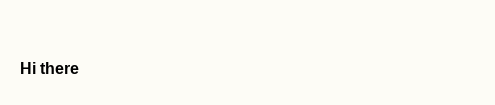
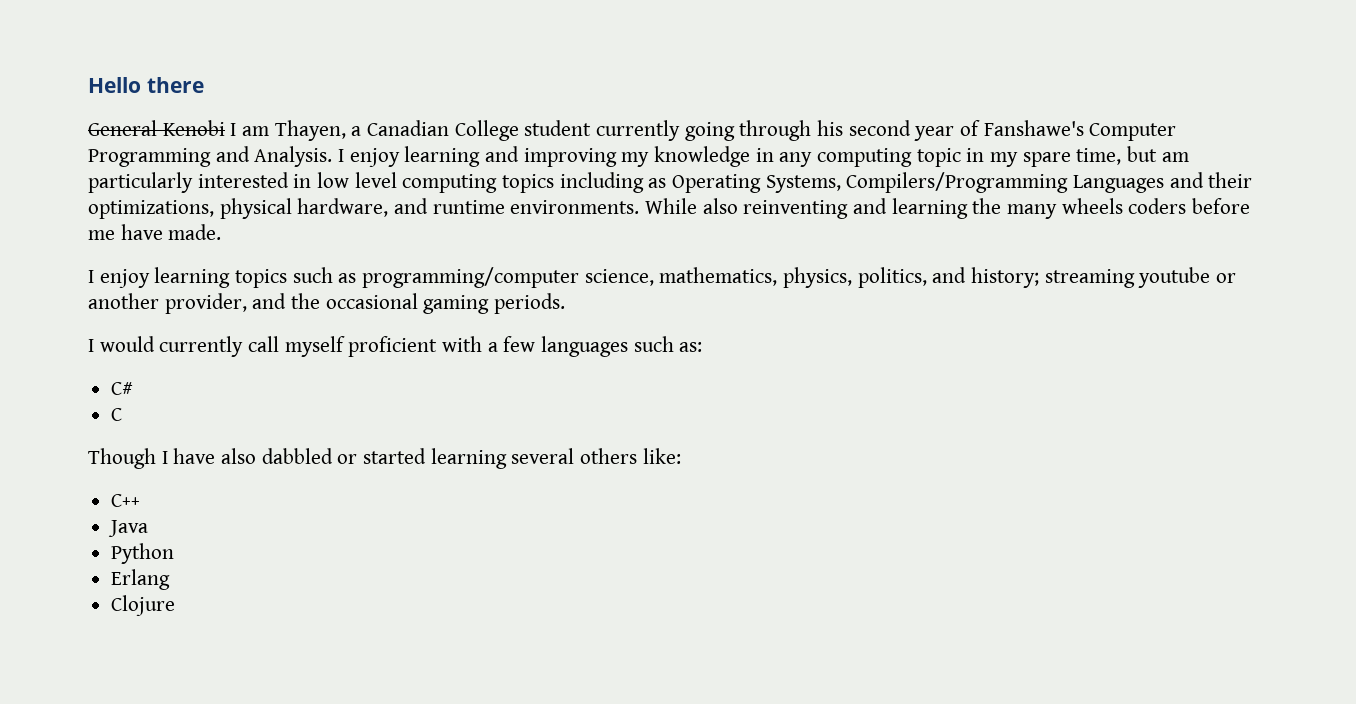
[20,62,36,74] Hi -> [88,77,141,93] Hello
(80, 68) none -> [88,120,1177,141] [88,146,1189,167] [88,172,1253,193] [88,198,1251,219] [88,224,222,240] [88,267,1237,288] [88,293,566,314] [88,336,703,357] [111,382,134,395] [111,408,123,421] [88,448,681,469] [111,494,141,507] [108,520,149,537] [111,543,175,564] [111,569,171,590] [111,595,176,616] // General Kenobi I am Thayen, a Canadian College student currently going through his second year of Fanshawe's Computer Programming and Analysis. I enjoy learning and improving my knowledge in any computing topic in my spare time, but am particularly interested in low level computing topics including as Operating Systems, Compilers/Programming Languages and their optimizations, physical hardware, and runtime environments. While also reinventing and learning the many wheels coders before me have made. // I enjoy learning topics such as programming/computer science, mathematics, physics, politics, and history; streaming youtube or another provider, and the occasional gaming periods. // I would currently call myself proficient with a few languages such as: // C# // C // Though I have also dabbled or started learning several others like: // C++ // Java // Python // Erlang // Clojure

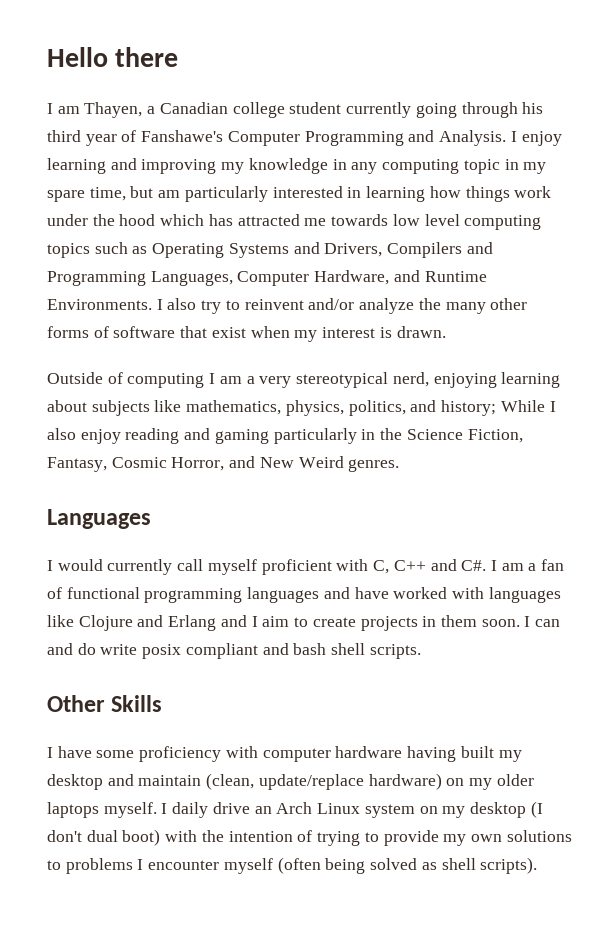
[88,120,225,136] General Kenobi -> (179, 57) none
[454,120,519,141] College -> [232,102,285,118] college
[848,120,911,136] second -> [47,130,81,142] third
(312, 181) none -> [366,186,552,202] [47,214,389,226] learning how things work under the hood which has attracted me towards
[559,172,644,193] including -> [94,242,128,254] such
[765,172,1253,193] [88,198,1251,219] [88,224,222,240] [88,267,654,288] Systems, Compilers/Programming Languages and their optimizations, physical hardware, and runtime environments. While also reinventing and learning the many wheels coders before me have made. // I enjoy learning topics such as programming/computer science, -> [228,242,493,258] [47,270,487,286] [47,298,528,314] [47,326,446,342] [47,372,561,388] [47,400,182,416] Systems and Drivers, Compilers and Programming Languages, Computer Hardware, and Runtime Environments. I also try to reinvent and/or analyze the many other forms of software that exist when my interest is drawn. // Outside of computing I am a very stereotypical nerd, enjoying learning about subjects like
[1044,267,1237,288] [88,293,566,314] streaming youtube or another provider, and the occasional gaming periods. -> [500,400,556,412] [47,428,523,444] [47,456,400,472] [47,509,151,529] While I also enjoy reading and gaming particularly in the Science Fiction, Fantasy, Cosmic Horror, and New Weird genres. // Languages
[487,336,703,357] [111,382,134,395] [111,408,123,421] [88,448,681,469] [111,494,141,507] [108,520,149,537] [111,543,175,564] [111,569,171,590] [111,595,176,616] a few languages such as: // C# // C // Though I have also dabbled or started learning several others like: // C++ // Java // Python // Erlang // Clojure -> [373,559,565,574] [47,587,561,603] [47,615,561,631] [47,643,421,659] [47,695,163,712] [47,746,522,762] [47,773,534,790] [47,801,543,818] [47,829,572,846] [47,857,538,874] C, C++ and C#. I am a fan of functional programming languages and have worked with languages like Clojure and Erlang and I aim to create projects in them soon. I can and do write posix compliant and bash shell scripts. // Other Skills // I have some proficiency with computer hardware having built my desktop and maintain (clean, update/replace hardware) on my older laptops myself. I daily drive an Arch Linux system on my desktop (I don't dual boot) with the intention of trying to provide my own solutions to problems I encounter myself (often being solved as shell scripts).

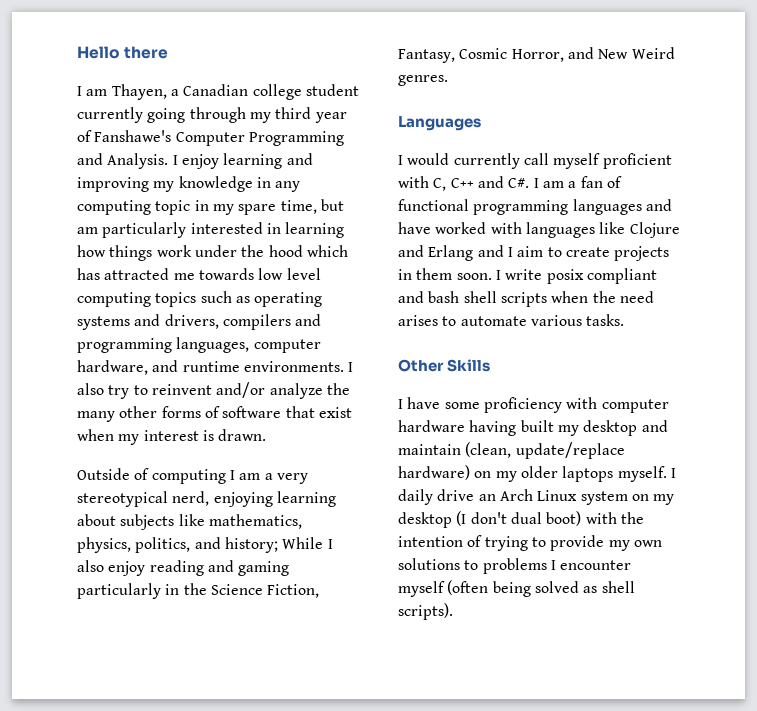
[522,102,544,114] his -> [249,112,271,123] my
[152,242,493,258] [47,270,487,286] [47,299,152,310] Operating Systems and Drivers, Compilers and Programming Languages, Computer Hardware, and Runtime Environments. -> [254,292,323,307] [77,314,322,330] [77,337,321,353] [77,360,344,375] operating systems and drivers, compilers and programming languages, computer hardware, and runtime environments.
[535,619,561,627] [47,643,96,655] can and do -> (501, 275) none
[369,644,421,659] scripts. -> [500,291,654,307] [398,314,625,326] scripts when the need arises to automate various tasks.

